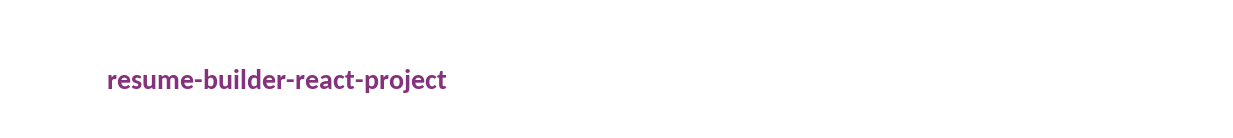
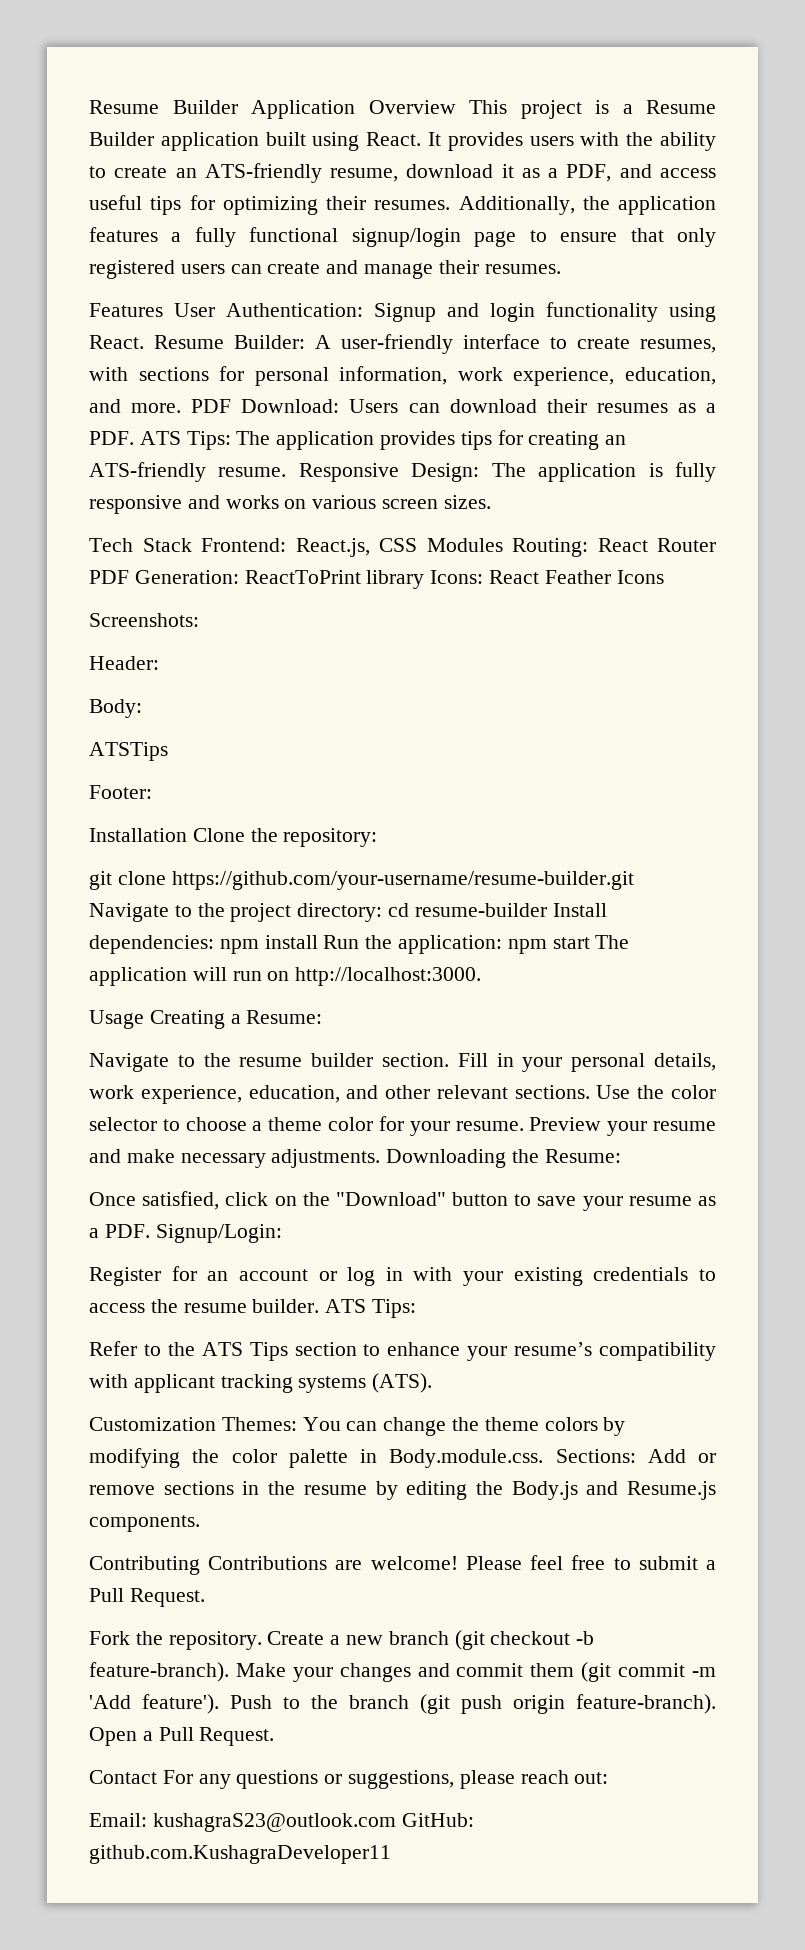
[107,69,447,93] resume-builder-react-project -> [89,100,716,119] [89,132,716,151] [89,163,716,183] [89,195,716,215] [89,227,716,247] [89,260,561,279] [89,302,716,322] [89,334,716,354] [89,366,716,386] [89,399,717,413] [89,430,627,450] [89,462,717,482] [89,495,491,514] [89,538,716,557] [89,570,664,589] [89,613,199,627] [89,656,159,670] [89,699,142,718] [89,742,168,761] [89,785,152,799] [89,828,378,847] [89,871,634,890] [89,903,607,922] [89,935,630,954] [89,967,482,986] [89,1010,323,1029] [89,1053,716,1072] [89,1085,716,1104] [89,1116,716,1136] [89,1149,621,1168] [89,1191,716,1211] [89,1224,282,1243] [89,1266,716,1286] [89,1299,417,1318] [89,1341,716,1361] [89,1373,433,1393] [89,1417,626,1436] [89,1448,716,1468] [89,1481,716,1500] [89,1515,200,1532] [89,1555,716,1575] [89,1588,205,1607] [89,1630,595,1650] [89,1662,717,1682] [89,1694,716,1714] [89,1727,275,1746] [89,1770,609,1789] [89,1813,474,1832] [89,1845,391,1864] Resume Builder Application Overview This project is a Resume Builder application built using React. It provides users with the ability to create an ATS-friendly resume, download it as a PDF, and access useful tips for optimizing their resumes. Additionally, the application features a fully functional signup/login page to ensure that only registered users can create and manage their resumes. // Features User Authentication: Signup and login functionality using React. Resume Builder: A user-friendly interface to create resumes, with sections for personal information, work experience, education, and more. PDF Download: Users can download their resumes as a PDF. ATS Tips: The application provides tips for creating an ATS-friendly resume. Responsive Design: The application is fully responsive and works on various screen sizes. // Tech Stack Frontend: React.js, CSS Modules Routing: React Router PDF Generation: ReactToPrint library Icons: React Feather Icons // Screenshots: // Header: // Body: // ATSTips // Footer: // Installation Clone the repository: // git clone https://github.com/your-username/resume-builder.git Navigate to the project directory: cd resume-builder Install dependencies: npm install Run the application: npm start The application will run on http://localhost:3000. // Usage Creating a Resume: // Navigate to the resume builder section. Fill in your personal details, work experience, education, and other relevant sections. Use the color selector to choose a theme color for your resume. Preview your resume and make necessary adjustments. Downloading the Resume: // Once satisfied, click on the "Download" button to save your resume as a PDF. Signup/Login: // Register for an account or log in with your existing credentials to access the resume builder. ATS Tips: // Refer to the ATS Tips section to enhance your resume’s compatibility with applicant tracking systems (ATS). // Customization Themes: You can change the theme colors by modifying the color palette in Body.module.css. Sections: Add or remove sections in the resume by editing the Body.js and Resume.js components. // Contributing Contributions are welcome! Please feel free to submit a Pull Request. // Fork the repository. Create a new branch (git checkout -b feature-branch). Make your changes and commit them (git commit -m 'Add feature'). Push to the branch (git push origin feature-branch). Open a Pull Request. // Contact For any questions or suggestions, please reach out: // Email: kushagraS23@outlook.com GitHub: github.com.KushagraDeveloper11

